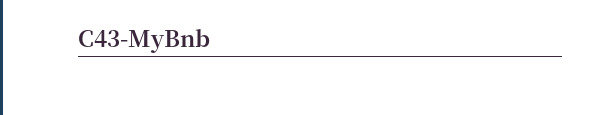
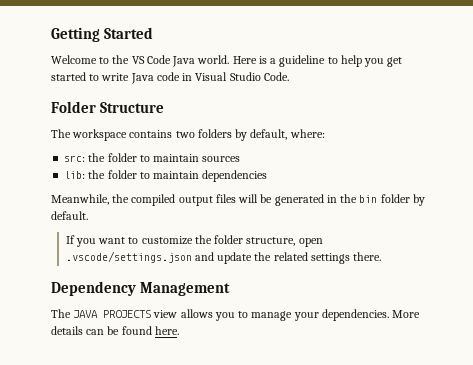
[78,29,210,53] C43-MyBnb -> [51,27,154,42] [51,55,403,67] [51,72,289,84] [51,101,165,113] [51,129,325,141] [64,153,241,162] [64,170,268,182] [51,194,425,206] [51,211,88,220] [65,235,323,247] [65,251,382,264] [51,281,231,296] [51,309,421,321] [51,326,179,335] Getting Started // Welcome to the VS Code Java world. Here is a guideline to help you get started to write Java code in Visual Studio Code. // Folder Structure // The workspace contains two folders by default, where: // src: the folder to maintain sources // lib: the folder to maintain dependencies // Meanwhile, the compiled output files will be generated in the bin folder by default. // If you want to customize the folder structure, open .vscode/settings.json and update the related settings there. // Dependency Management // The JAVA PROJECTS view allows you to manage your dependencies. More details can be found here.

